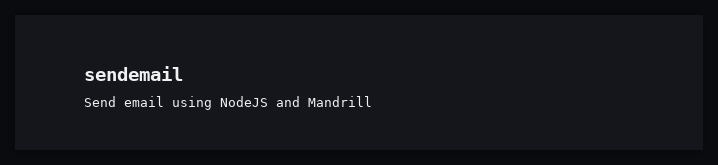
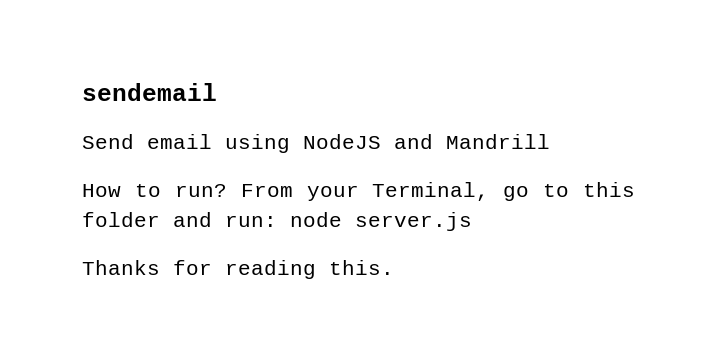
(372, 101) none -> [82,182,635,201] [82,212,472,231] [82,260,394,279] // How to run? From your Terminal, go to this folder and run: node server.js // Thanks for reading this.

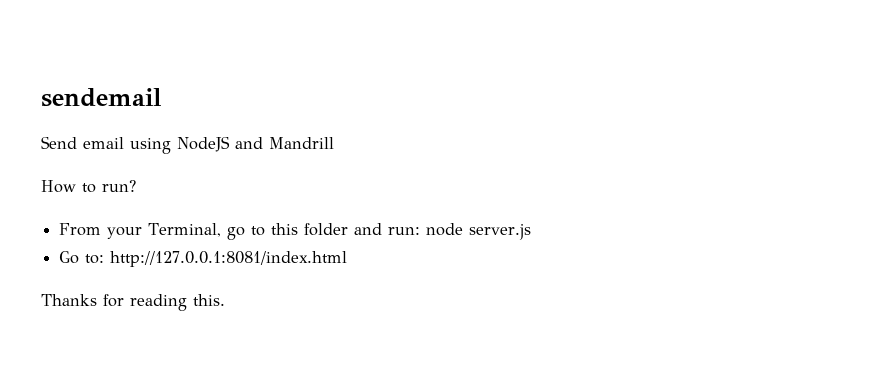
(227, 190) none -> (136, 186) //
(472, 221) none -> [59,251,348,267] // Go to: http://127.0.0.1:8081/index.html

